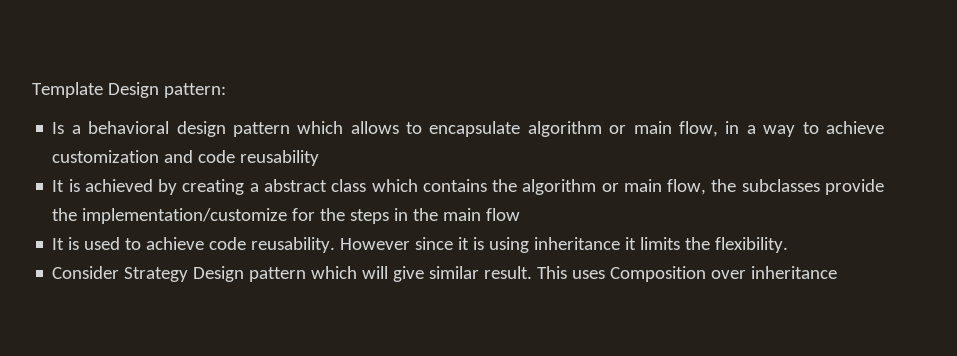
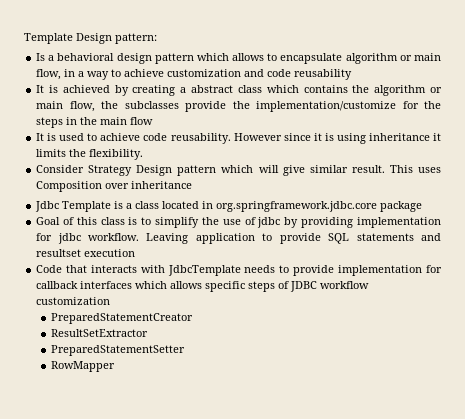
(838, 272) none -> [35,201,423,212] [36,217,441,228] [36,233,442,244] [36,249,136,257] [36,265,443,276] [36,281,370,292] [36,297,111,305] [50,313,193,324] [50,329,148,337] [50,345,185,356] [50,361,115,372] // Jdbc Template is a class located in org.springframework.jdbc.core package // Goal of this class is to simplify the use of jdbc by providing implementation for jdbc workflow. Leaving application to provide SQL statements and resultset execution // Code that interacts with JdbcTemplate needs to provide implementation for callback interfaces which allows specific steps of JDBC workflow customization // PreparedStatementCreator // ResultSetExtractor // PreparedStatementSetter // RowMapper

